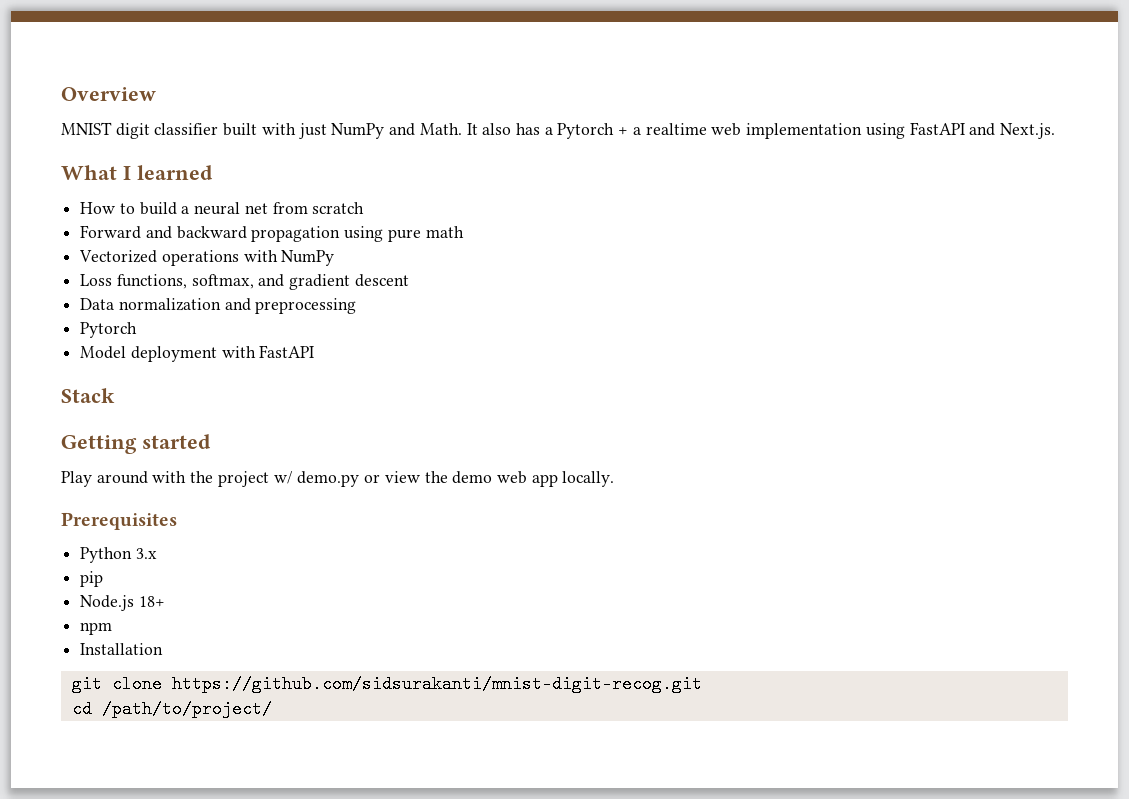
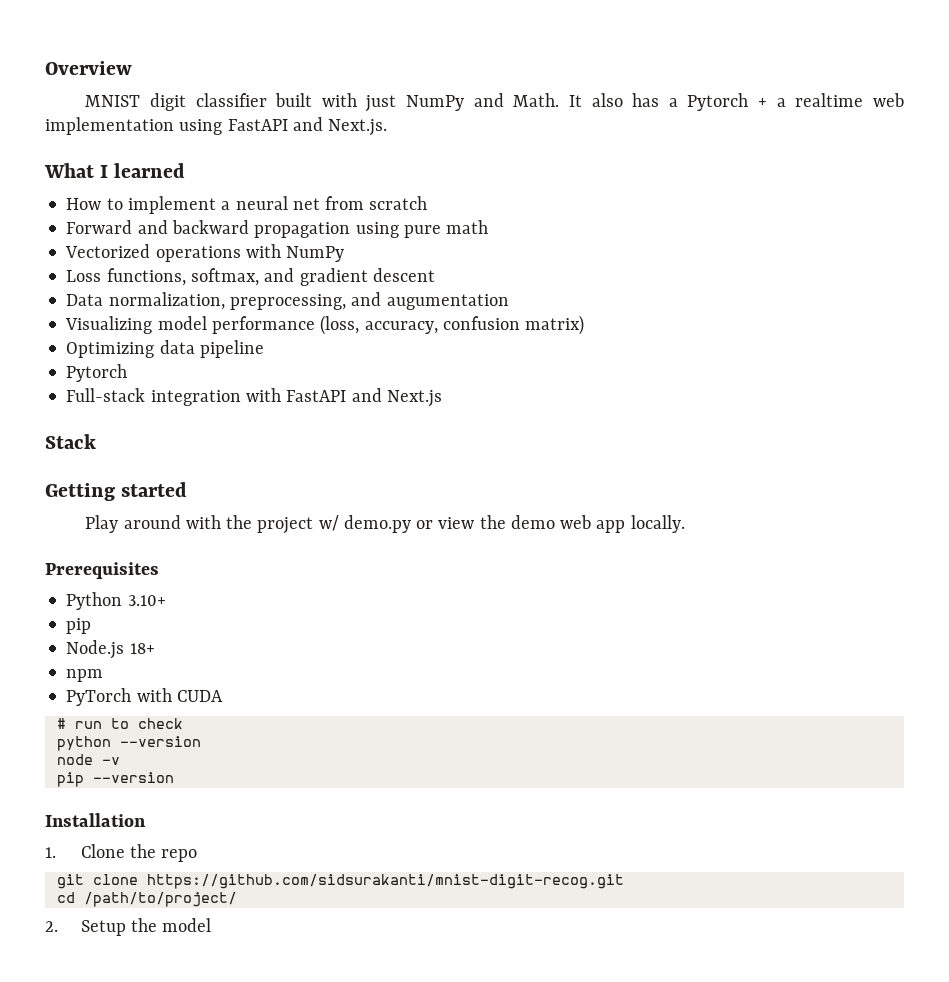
[139,202,177,215] build -> [127,196,216,214] implement
[118,298,357,314] normalization and preprocessing -> [108,292,509,310] [65,315,585,335] [66,340,264,358] normalization, preprocessing, and augumentation // Visualizing model performance (loss, accuracy, confusion matrix) // Optimizing data pipeline
[80,346,217,362] Model deployment -> [66,388,241,406] Full-stack integration
(315, 351) none -> [351,388,442,407] and Next.js
[135,548,157,559] 3.x -> [127,595,166,606] 3.10+
[80,643,164,655] Installation -> [66,688,223,706] [56,718,183,729] [56,736,201,751] [56,754,120,765] [56,772,174,787] [45,813,146,827] [45,844,198,862] PyTorch with CUDA // # run to check // python --version // node -v // pip --version // Installation // 1. Clone the repo
(272, 709) none -> [45,918,212,936] // 2. Setup the model

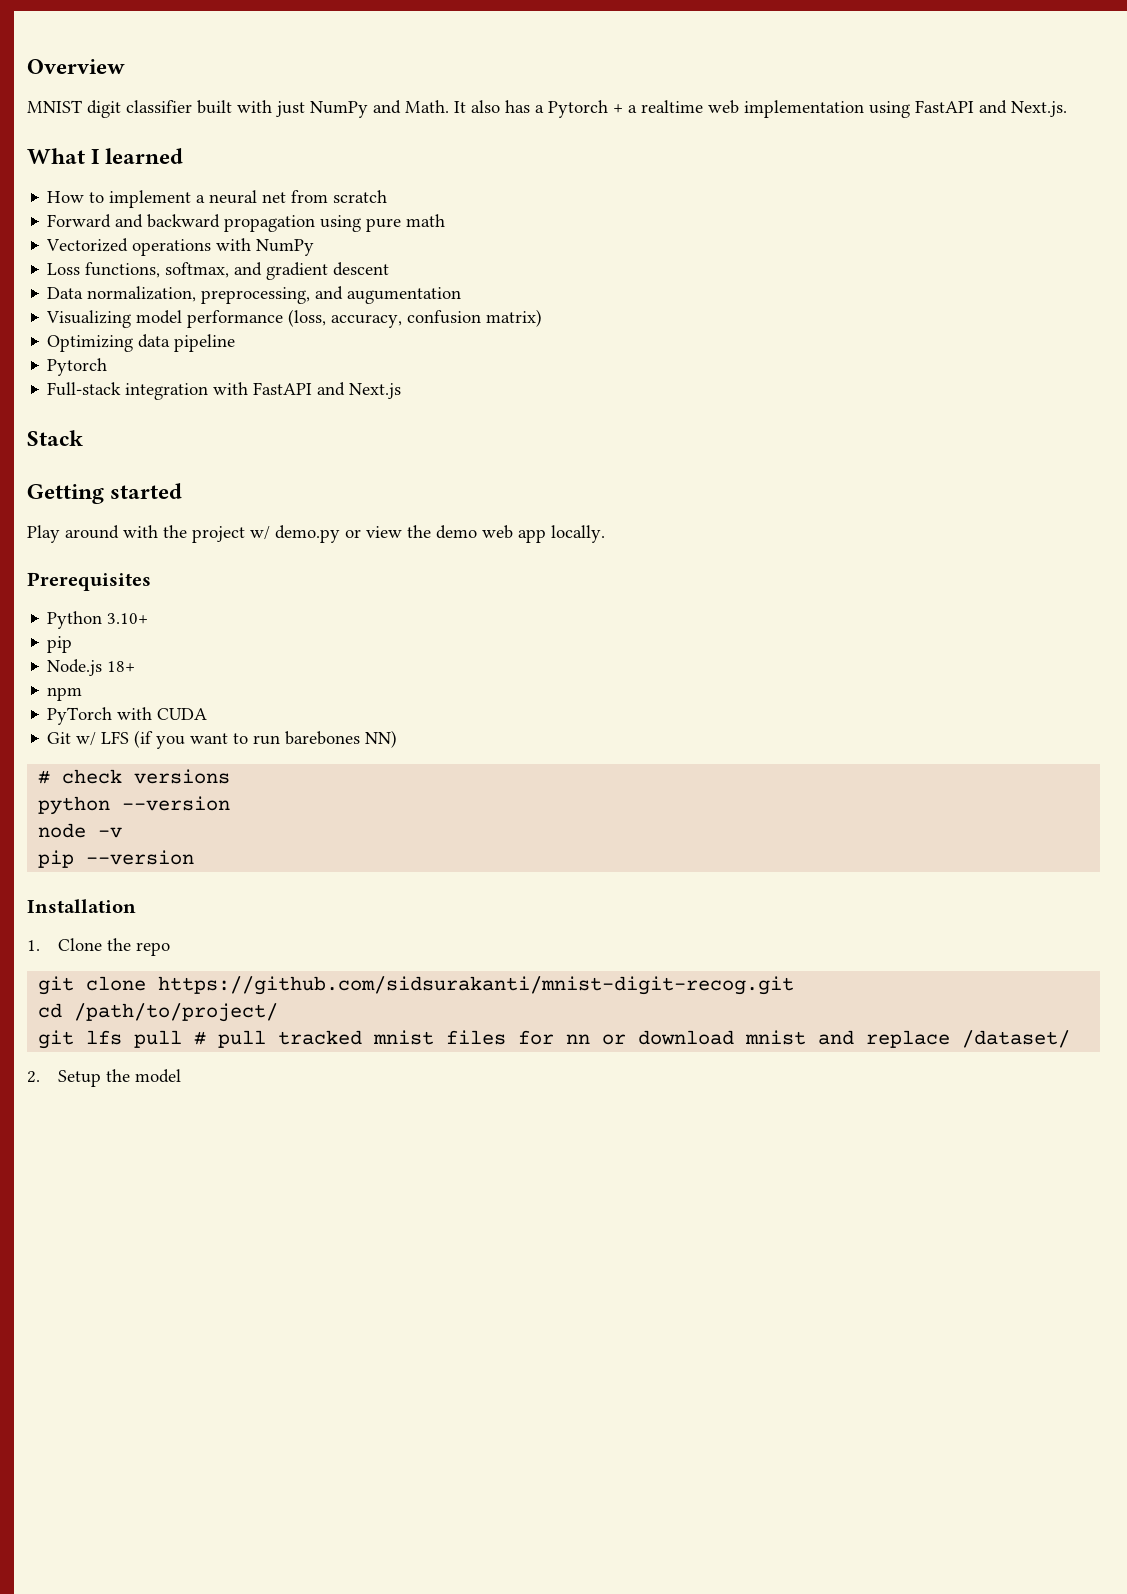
[56,718,129,729] // # run to -> [47,730,398,749] [38,770,51,784] // Git w/ LFS (if you want to run barebones NN) // #
(183, 723) none -> [134,769,231,784] versions
(237, 899) none -> [38,1030,1071,1049] // git lfs pull # pull tracked mnist files for nn or download mnist and replace /dataset/

